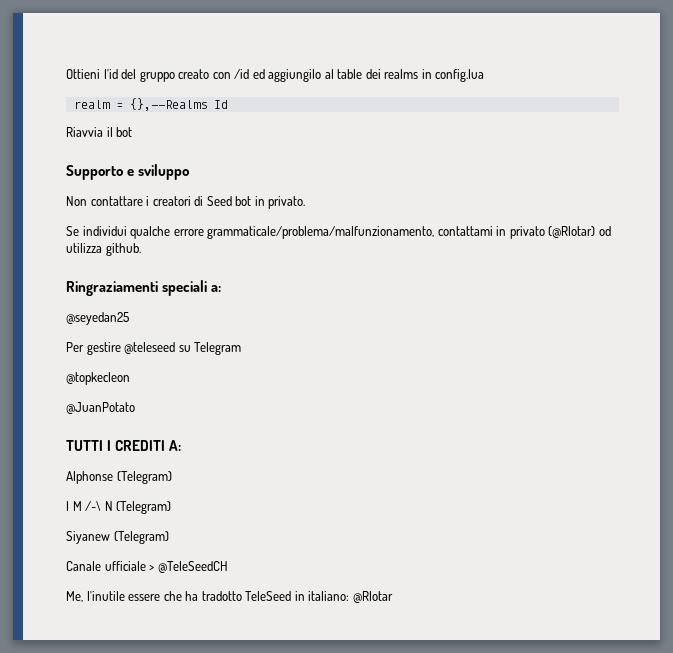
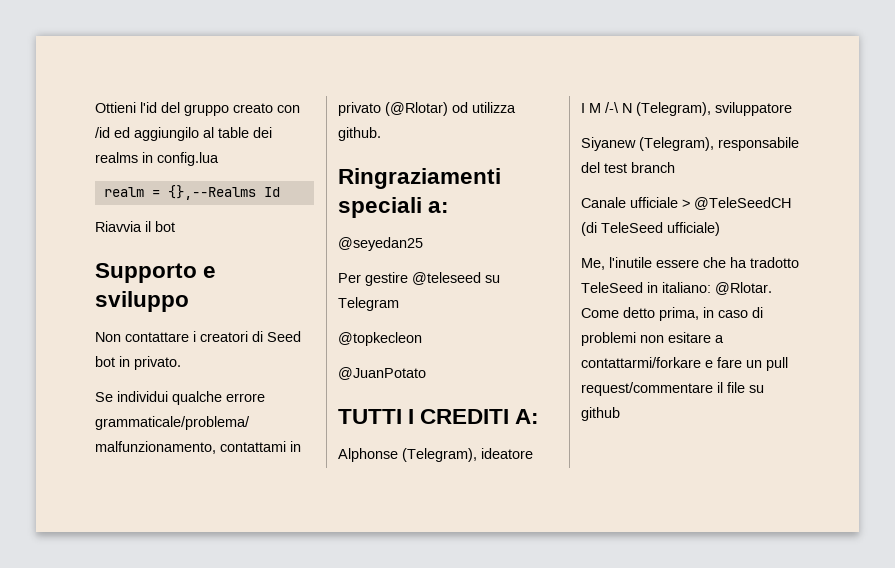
[116,471,172,484] (Telegram) -> [402,448,533,462] (Telegram), ideatore
[116,501,172,514] (Telegram) -> [636,102,792,116] (Telegram), sviluppatore
[113,531,169,544] (Telegram) -> [639,137,799,151] [581,162,675,173] (Telegram), responsabile del test branch
(228, 567) none -> [581,222,720,236] (di TeleSeed ufficiale)
[352,591,393,603] @Rlotar -> [715,282,772,295] [581,307,763,321] [581,332,724,346] [581,357,788,371] [581,382,764,396] [581,407,620,421] @Rlotar. Come detto prima, in caso di problemi non esitare a contattarmi/forkare e fare un pull request/commentare il file su github

